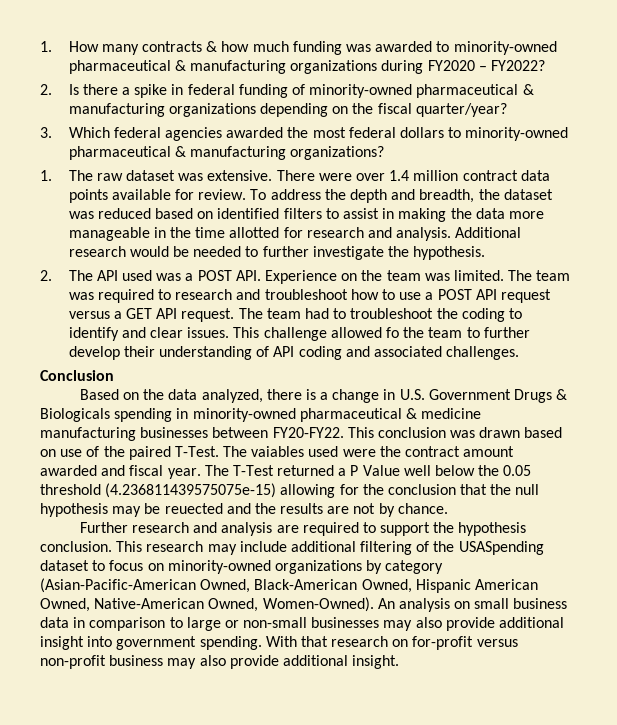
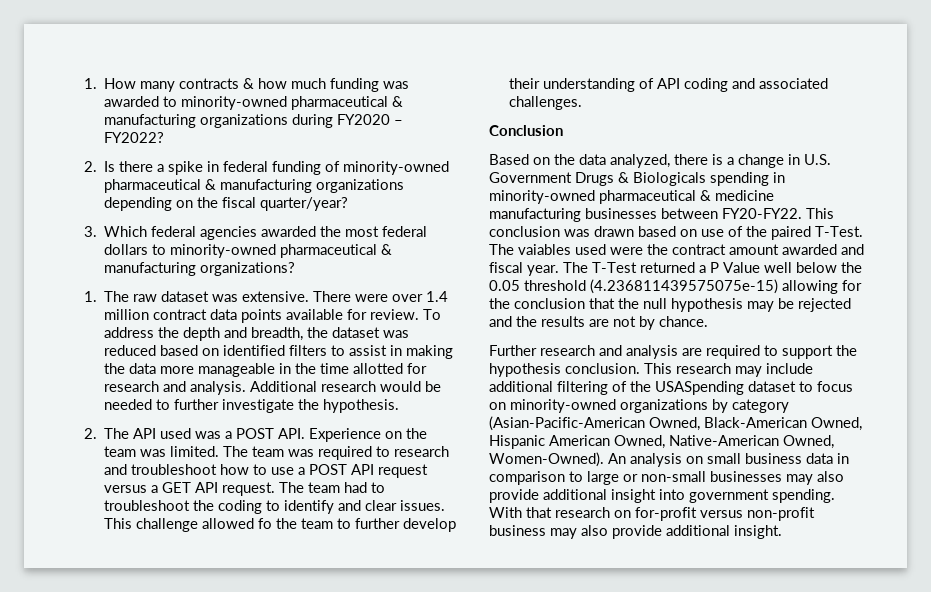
[164,503,223,514] reuected -> [798,298,851,312] rejected

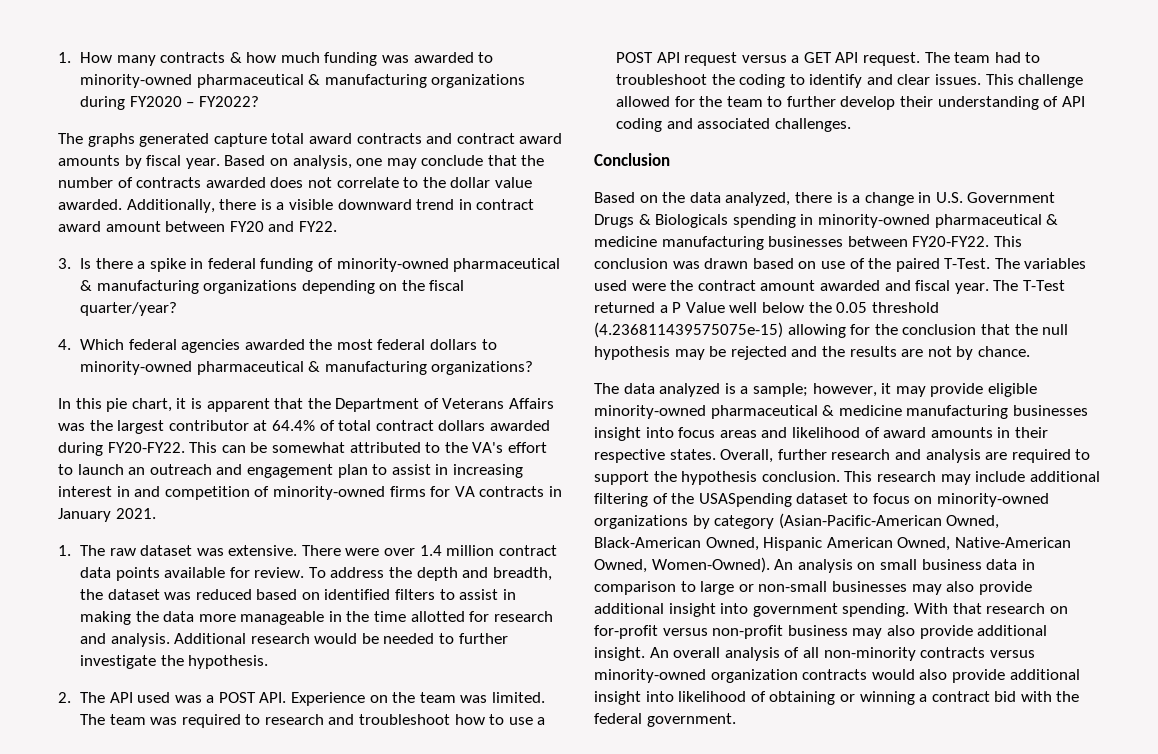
[84,161,97,172] 2. -> [58,133,563,147] [58,155,545,169] [58,177,532,188] [58,199,535,213] [58,221,337,232] [58,258,71,269] The graphs generated capture total award contracts and contract award amounts by fiscal year. Based on analysis, one may conclude that the number of contracts awarded does not correlate to the dollar value awarded. Additionally, there is a visible downward trend in contract award amount between FY20 and FY22. // 3.
[84,226,97,237] 3. -> [58,339,71,350] 4.
(296, 269) none -> [58,398,555,412] [58,420,550,434] [58,442,547,456] [58,464,523,478] [58,486,562,500] [58,508,156,522] // In this pie chart, it is apparent that the Department of Veterans Affairs was the largest contributor at 64.4% of total contract dollars awarded during FY20-FY22. This can be somewhat attributed to the VA's effort to launch an outreach and engagement plan to assist in increasing interest in and competition of minority-owned firms for VA contracts in January 2021.
[258,518,273,529] fo -> [674,96,695,107] for
[518,244,571,255] vaiables -> [1024,258,1087,269] variables
[489,345,537,356] Further -> [594,383,1037,397] [594,405,1088,419] [594,427,1048,441] [594,449,827,463] The data analyzed is a sample; however, it may provide eligible minority-owned pharmaceutical & medicine manufacturing businesses insight into focus areas and likelihood of award amounts in their respective states. Overall, further
(782, 532) none -> [649,647,1035,661] [594,669,1080,683] [594,691,1080,705] [594,713,736,727] An overall analysis of all non-minority contracts versus minority-owned organization contracts would also provide additional insight into likelihood of obtaining or winning a contract bid with the federal government.

